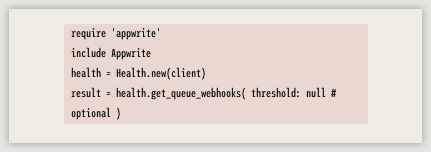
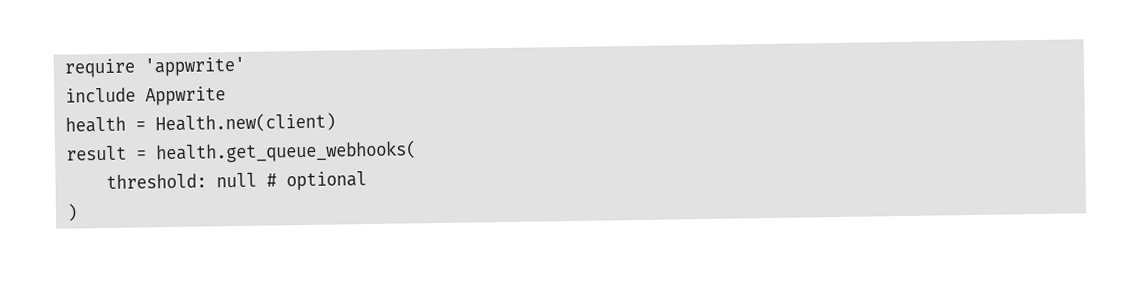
(246, 93) none -> (417, 152) //
(111, 113) none -> (367, 181) //

